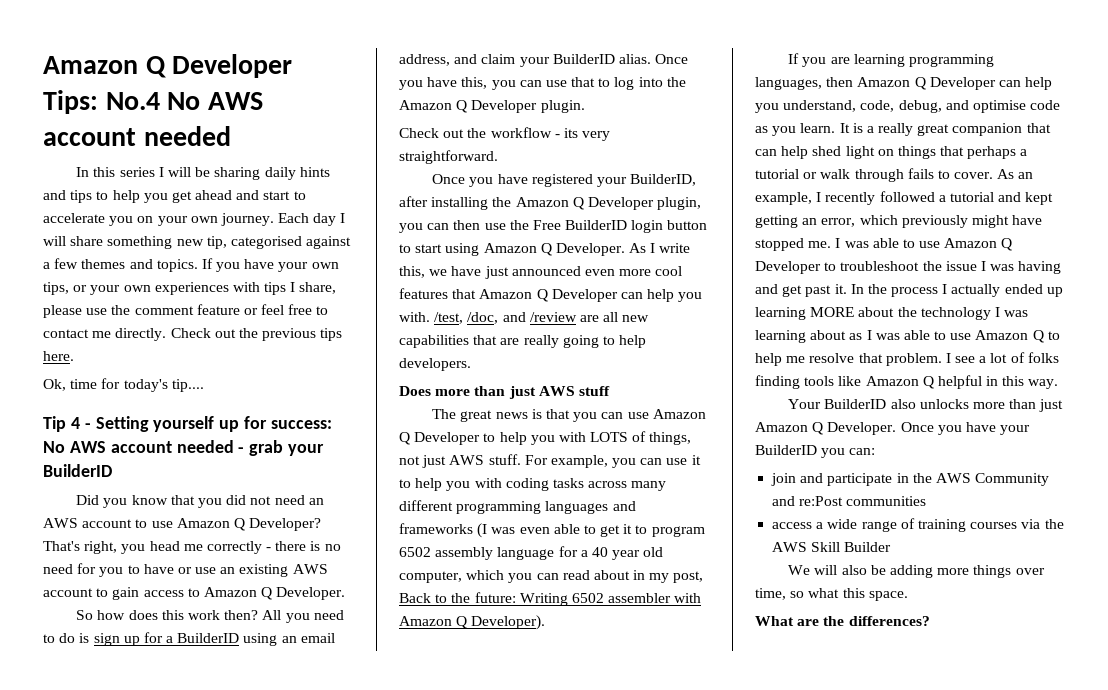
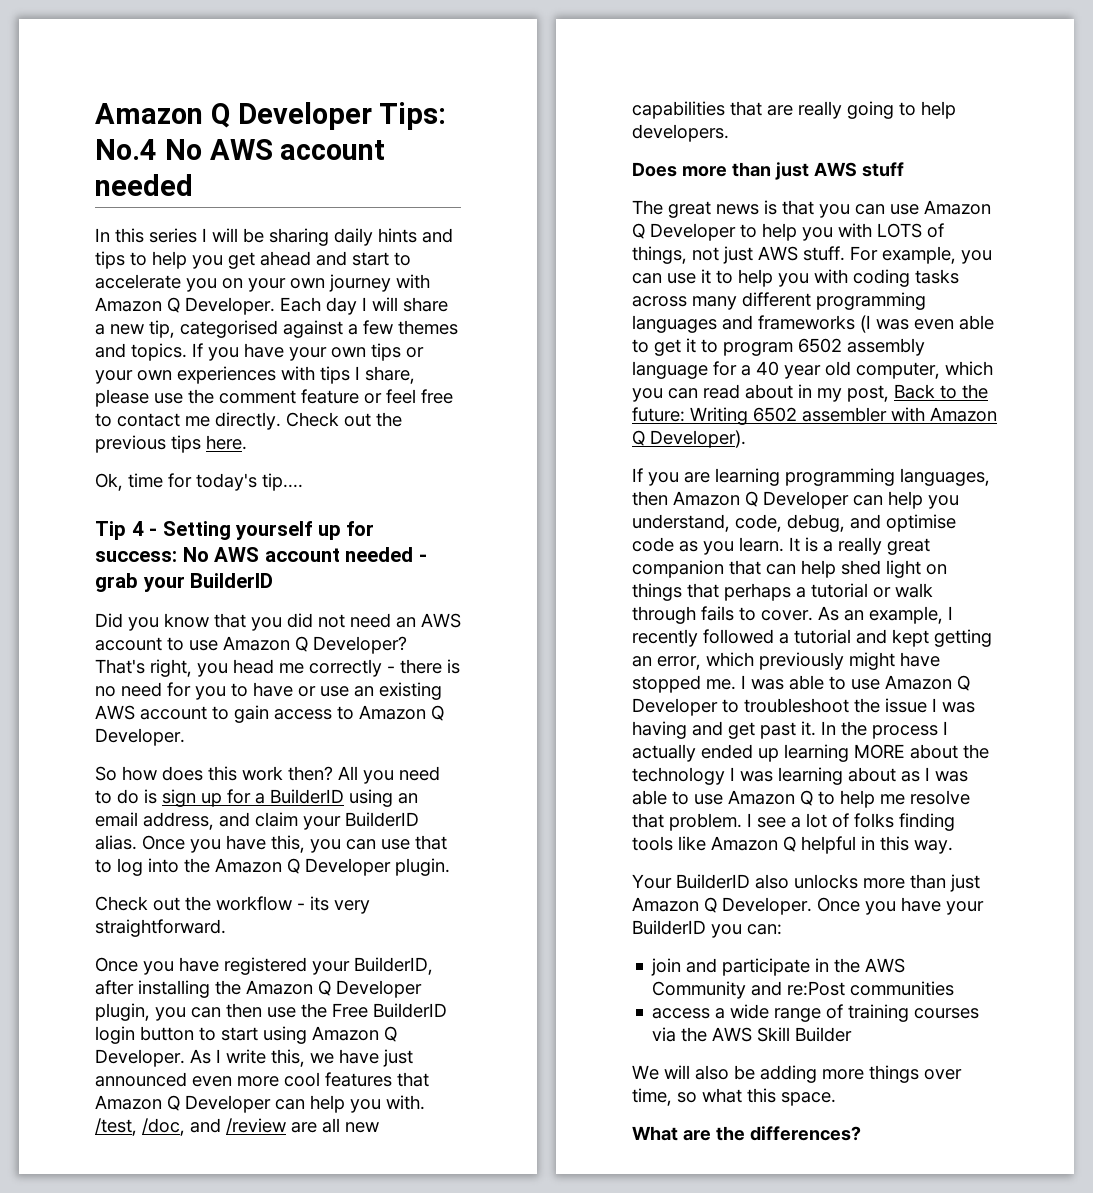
[220,213,274,226] journey. -> [329,274,430,292] [95,297,275,315] journey with Amazon Q Developer.
[107,236,173,249] something -> [95,324,105,335] a
[43,282,69,295] tips, -> [371,343,401,361] tips

